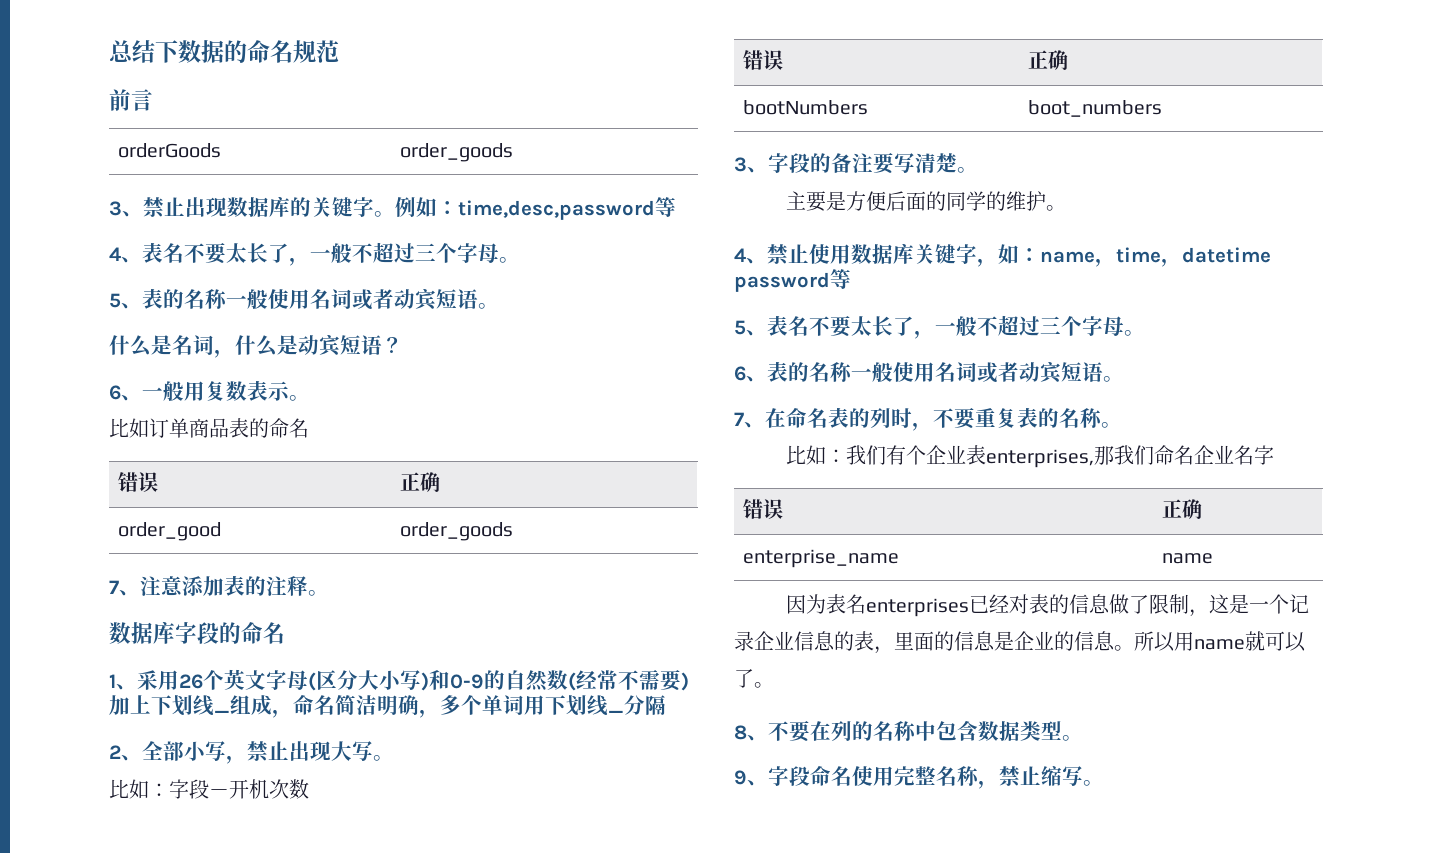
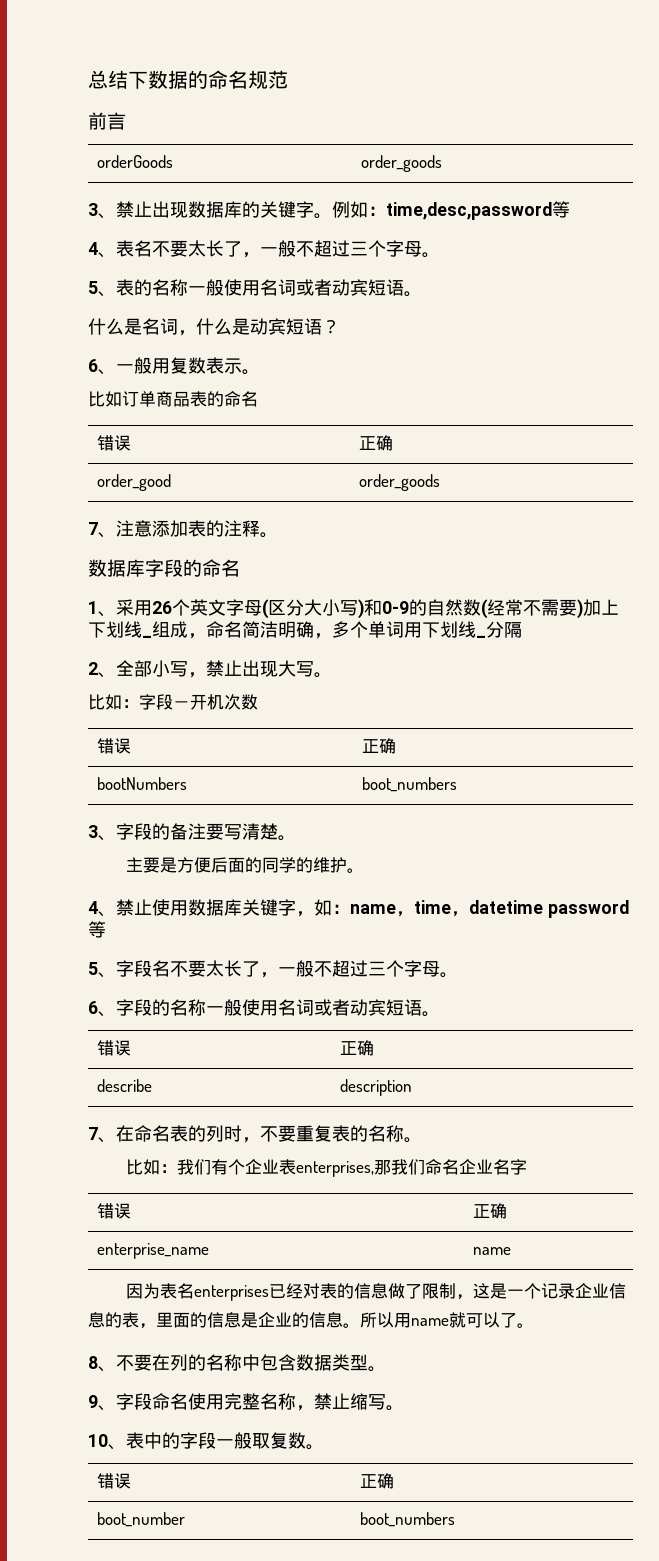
[767,315,788,336] 表 -> [116,960,152,977] 字段
[767,361,1124,383] 表的名称一般使用名词或者动宾短语。 -> [116,999,440,1017] [96,1040,131,1056] [339,1040,374,1056] [96,1079,152,1092] [339,1079,412,1096] 字段的名称一般使用名词或者动宾短语。 // 错误 | 正确 // describe | description
(1104, 783) none -> [88,1432,324,1450] [96,1473,131,1489] [359,1473,394,1489] [96,1512,185,1527] [359,1512,455,1527] // 10、表中的字段一般取复数。 // 错误 | 正确 // boot_number | boot_numbers

